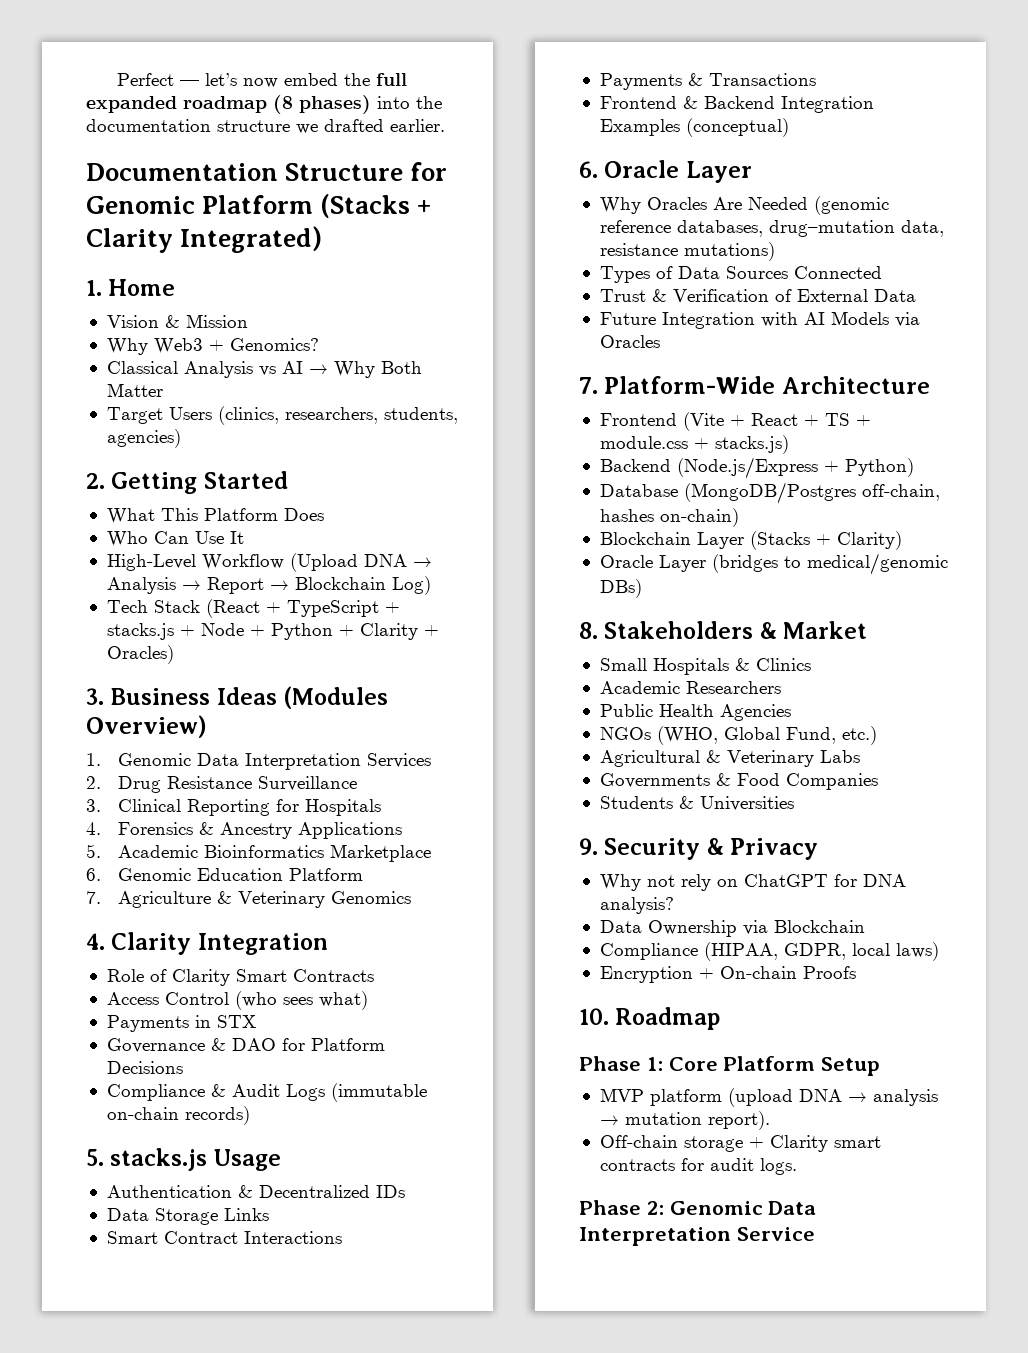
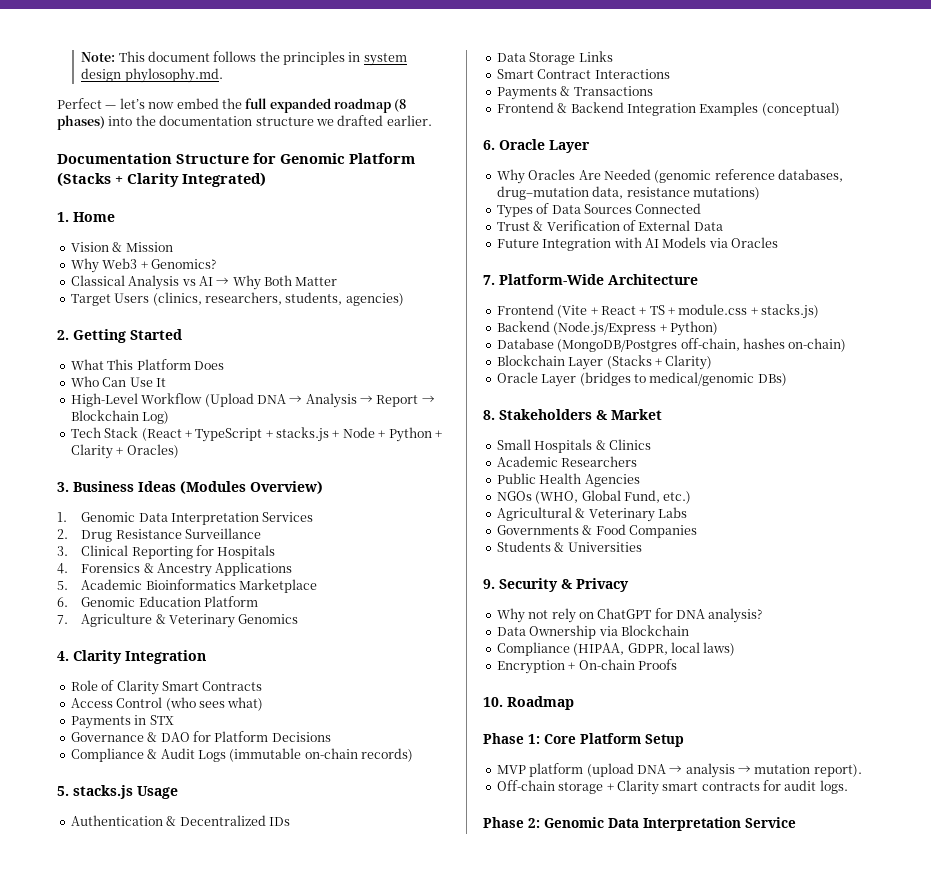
(116, 79) none -> [81,51,407,66] [81,68,223,83] Note: This document follows the principles in system design phylosophy.md. //

